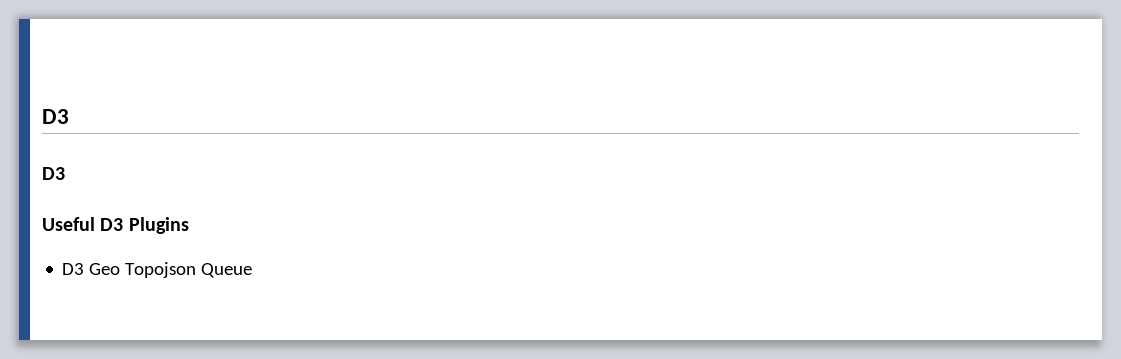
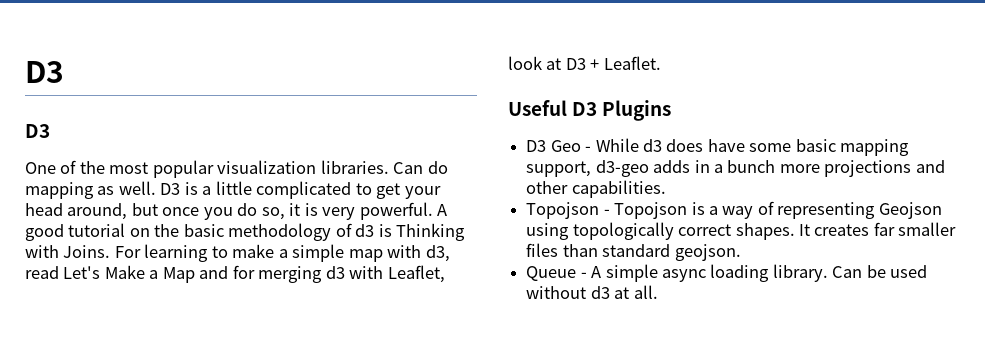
(65, 173) none -> [25,160,448,178] [25,181,441,199] [25,202,448,220] [25,223,466,241] [25,244,450,262] [25,265,445,283] [508,56,661,70] // One of the most popular visualization libraries. Can do mapping as well. D3 is a little complicated to get your head around, but once you do so, it is very powerful. A good tutorial on the basic methodology of d3 is Thinking with Joins. For learning to make a simple map with d3, read Let's Make a Map and for merging d3 with Leaflet, look at D3 + Leaflet.
[125,262,253,278] Topojson Queue -> [585,138,910,156] [526,160,945,177] [526,180,666,198] [526,201,942,219] [526,222,957,240] [526,243,741,261] [526,264,928,282] [526,285,658,299] - While d3 does have some basic mapping support, d3-geo adds in a bunch more projections and other capabilities. // Topojson - Topojson is a way of representing Geojson using topologically correct shapes. It creates far smaller files than standard geojson. // Queue - A simple async loading library. Can be used without d3 at all.

